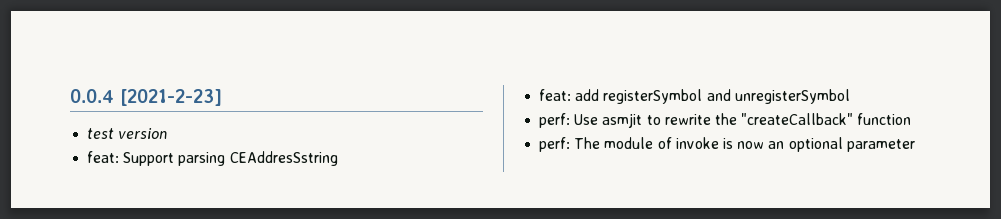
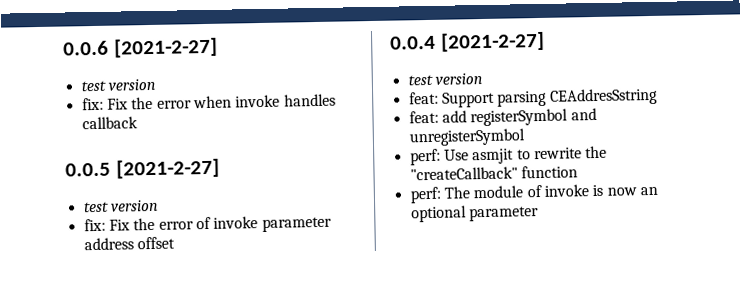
[70,89,222,106] 0.0.4 [2021-2-23] -> [63,37,218,58] [80,78,156,92] [81,93,336,111] [81,116,138,130] [65,158,220,179] [82,199,159,213] [83,216,332,233] [83,236,175,251] [390,31,545,52] 0.0.6 [2021-2-27] // test version // fix: Fix the error when invoke handles callback // 0.0.5 [2021-2-27] // test version // fix: Fix the error of invoke parameter address offset // 0.0.4 [2021-2-27]

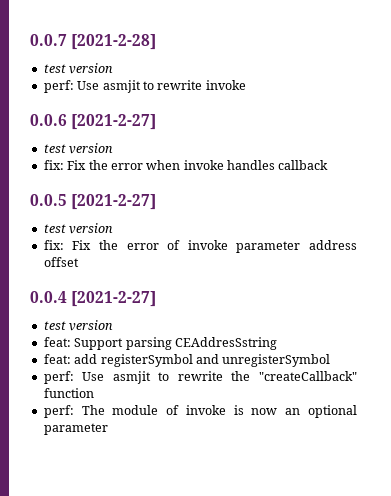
(63, 48) none -> [30,34,157,50] [43,63,114,74] [43,80,246,93] 0.0.7 [2021-2-28] // test version // perf: Use asmjit to rewrite invoke //

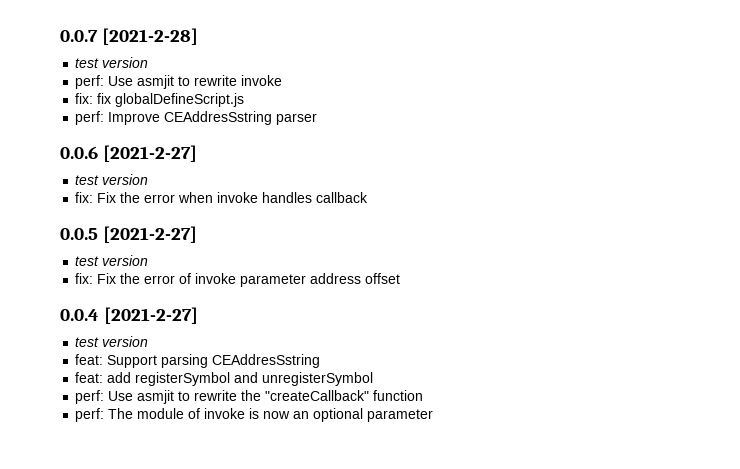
(246, 85) none -> [75,93,245,107] [75,111,318,125] // fix: fix globalDefineScript.js // perf: Improve CEAddresSstring parser

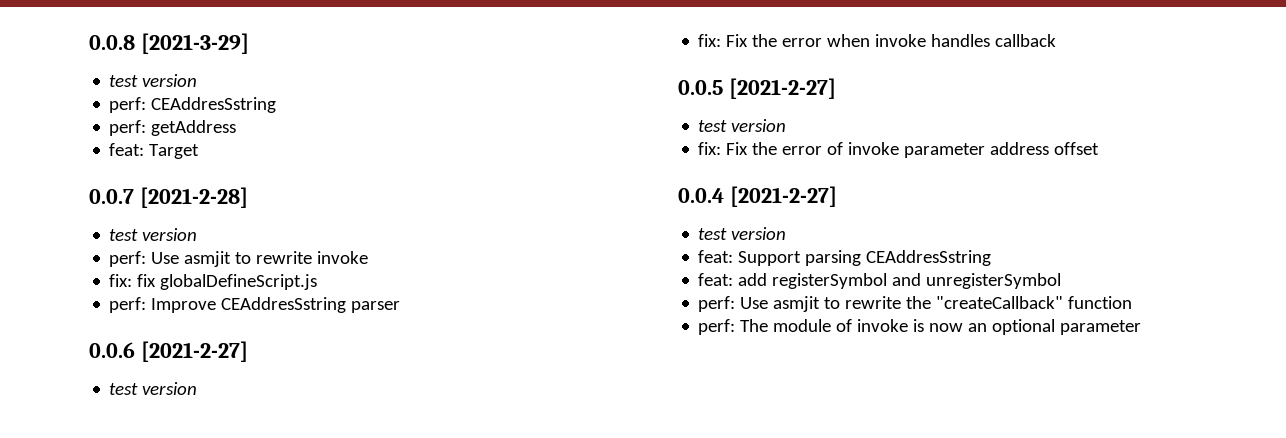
(60, 36) none -> [89,33,249,54] [109,74,198,87] [109,97,277,113] [109,120,237,136] [109,143,200,159] 0.0.8 [2021-3-29] // test version // perf: CEAddresSstring // perf: getAddress // feat: Target //

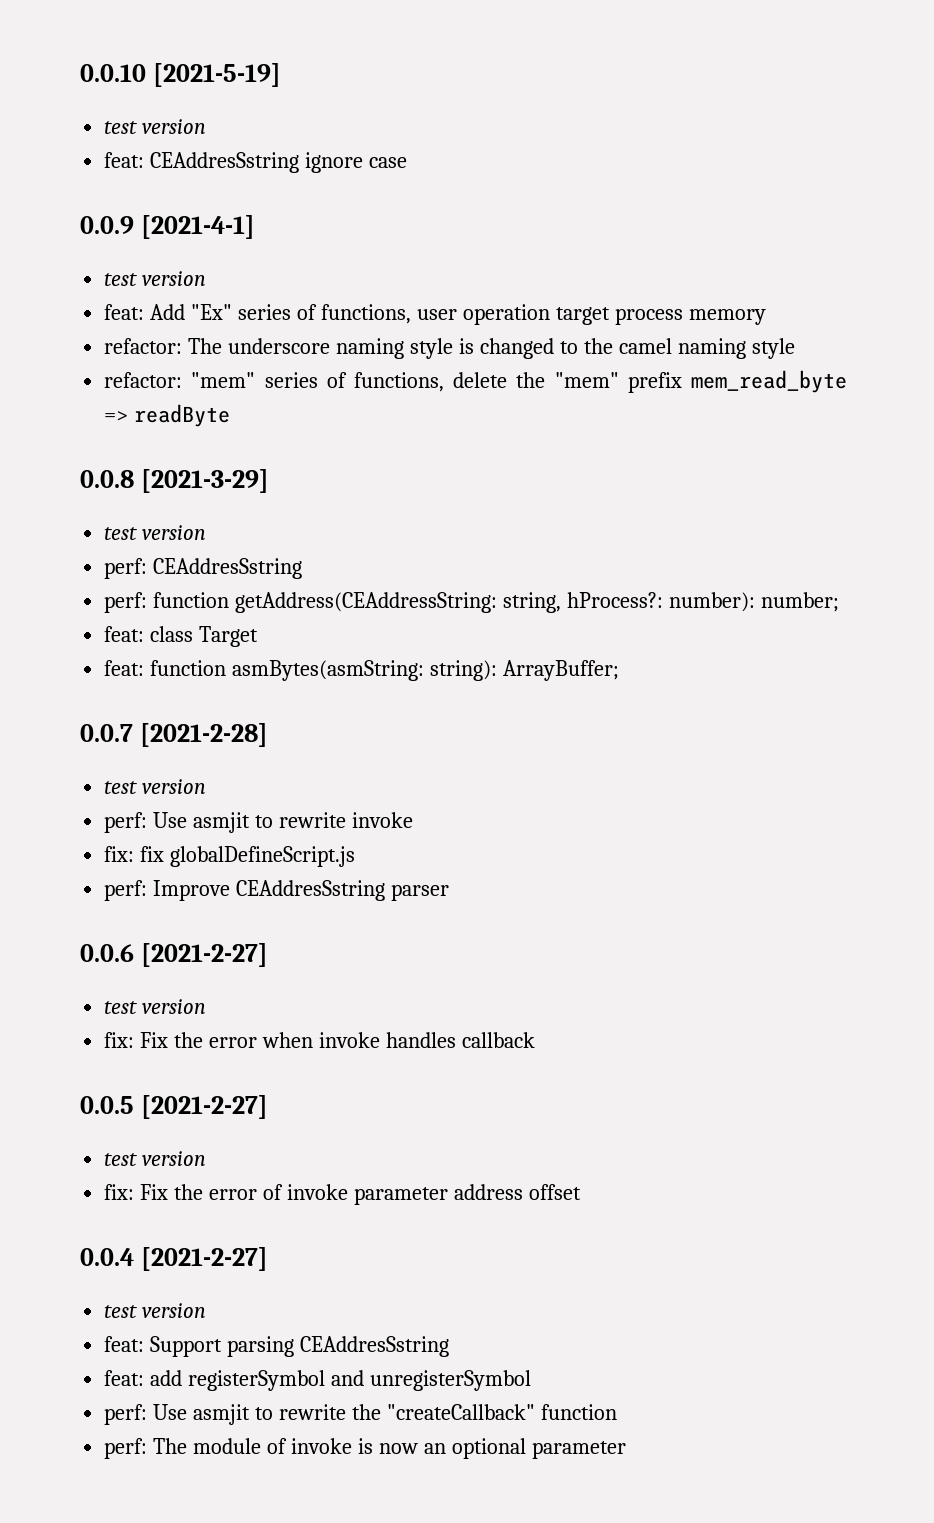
(89, 42) none -> [80,63,281,87] [104,119,207,134] [104,152,408,173] [80,215,255,239] [104,271,207,286] [104,304,766,325] [104,338,795,359] [104,370,847,393] [104,404,231,427] 0.0.10 [2021-5-19] // test version // feat: CEAddresSstring ignore case // 0.0.9 [2021-4-1] // test version // feat: Add "Ex" series of functions, user operation target process memory // refactor: The underscore naming style is changed to the camel naming style // refactor: "mem" series of functions, delete the "mem" prefix mem_read_byte => readByte //
[151,120,237,136] [109,143,145,156] getAddress // feat: -> [153,592,839,613] [104,626,194,642] function getAddress(CEAddressString: string, hProcess?: number): number; // feat: class
(200, 151) none -> [104,660,619,681] // feat: function asmBytes(asmString: string): ArrayBuffer;

